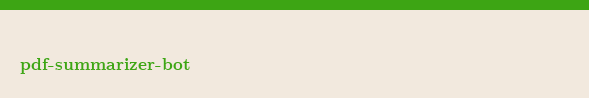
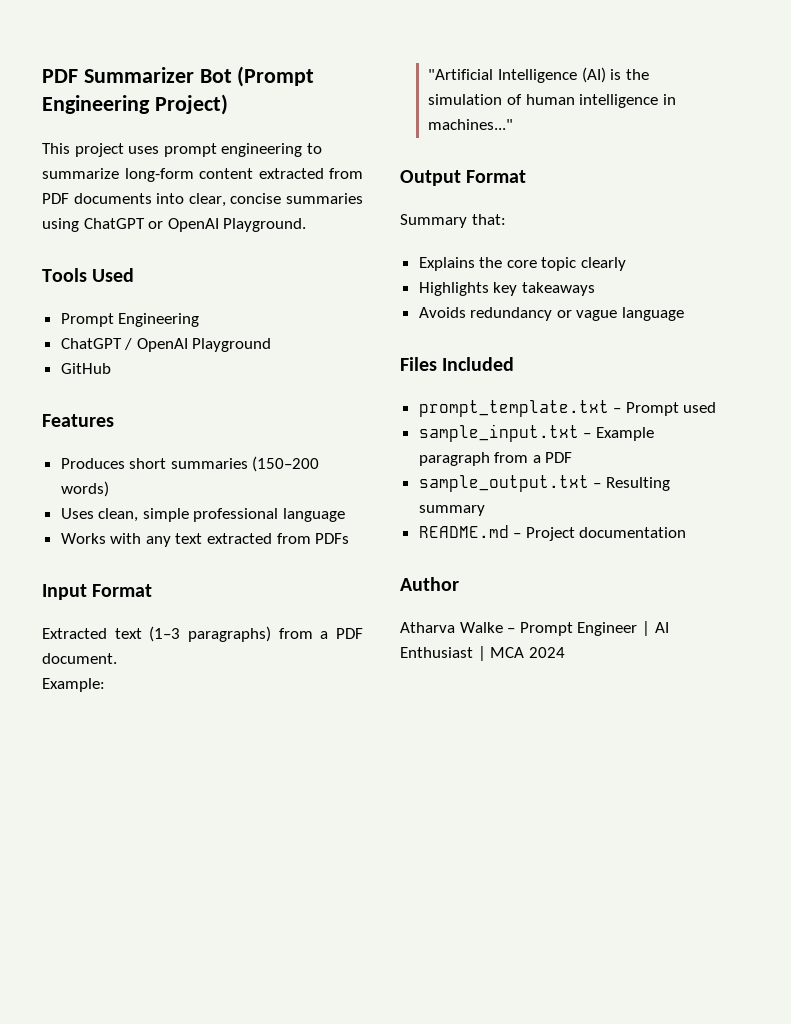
[20,58,191,74] pdf-summarizer-bot -> [42,66,315,87] [42,94,228,115] [42,143,322,157] [42,168,363,182] [42,193,363,207] [42,218,307,232] [42,268,135,282] [60,313,200,327] [60,338,272,352] [60,363,111,374] [42,414,114,427] [60,456,320,472] [60,481,109,497] [60,508,346,522] [60,533,350,547] [42,584,153,600] [42,626,363,642] [42,653,117,664] [42,678,105,692] [428,67,649,83] [428,94,676,108] [428,119,514,130] [400,170,527,186] [400,214,506,228] [418,257,627,271] [418,282,595,296] [418,307,685,321] [400,357,515,371] [418,400,717,417] [418,424,654,442] [418,452,573,466] [418,475,670,492] [418,505,485,516] [418,525,687,541] [400,577,459,591] [400,621,669,636] [400,646,565,661] PDF Summarizer Bot (Prompt Engineering Project) // This project uses prompt engineering to summarize long-form content extracted from PDF documents into clear, concise summaries using ChatGPT or OpenAI Playground. // Tools Used // Prompt Engineering // ChatGPT / OpenAI Playground // GitHub // Features // Produces short summaries (150–200 words) // Uses clean, simple professional language // Works with any text extracted from PDFs // Input Format // Extracted text (1–3 paragraphs) from a PDF document. // Example: // "Artificial Intelligence (AI) is the simulation of human intelligence in machines..." // Output Format // Summary that: // Explains the core topic clearly // Highlights key takeaways // Avoids redundancy or vague language // Files Included // prompt_template.txt – Prompt used // sample_input.txt – Example paragraph from a PDF // sample_output.txt – Resulting summary // README.md – Project documentation // Author // Atharva Walke – Prompt Engineer | AI Enthusiast | MCA 2024

